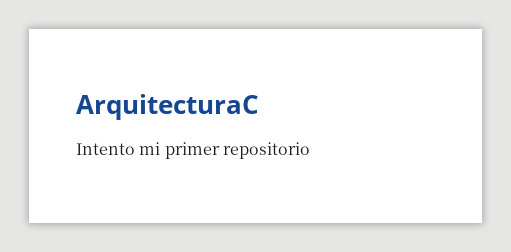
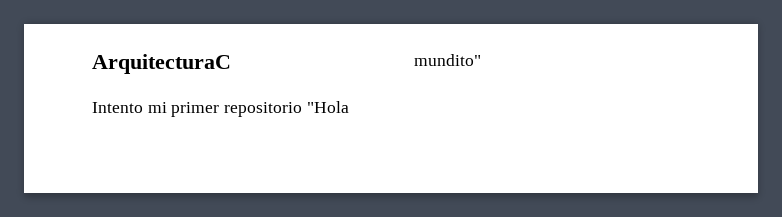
(310, 150) none -> [306,101,349,113] [414,54,481,66] "Hola mundito"

